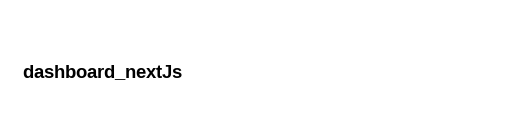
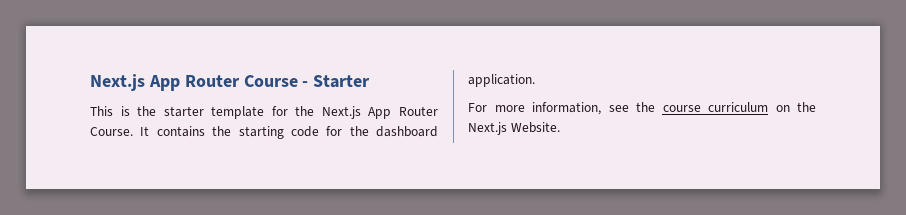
[23,65,182,80] dashboard_nextJs -> [90,74,371,91] [90,106,438,119] [90,126,438,139] [468,74,535,87] [468,102,816,115] [468,122,560,135] Next.js App Router Course - Starter // This is the starter template for the Next.js App Router Course. It contains the starting code for the dashboard application. // For more information, see the course curriculum on the Next.js Website.

